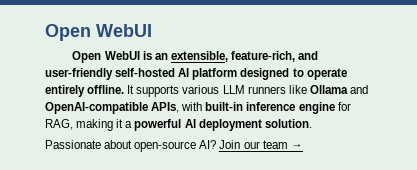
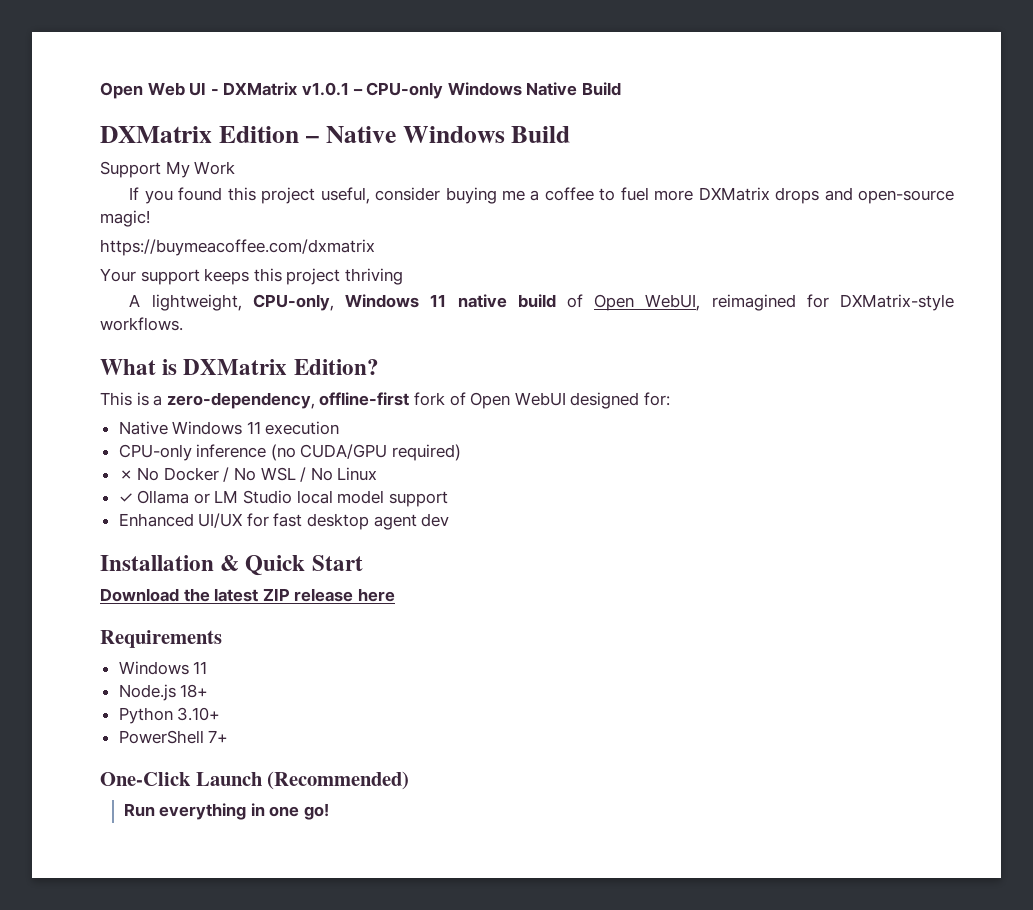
[45,24,152,41] [72,51,319,63] [45,68,347,80] [45,85,368,97] [45,102,351,114] [45,119,312,131] [45,140,303,152] Open WebUI // Open WebUI is an extensible, feature-rich, and user-friendly self-hosted AI platform designed to operate entirely offline. It supports various LLM runners like Ollama and OpenAI-compatible APIs, with built-in inference engine for RAG, making it a powerful AI deployment solution. // Passionate about open-source AI? Join our team → -> [100,82,621,99] [100,126,571,143] [100,161,236,178] [129,187,955,204] [100,210,150,227] [100,239,375,256] [100,268,403,285] [129,294,954,311] [100,317,183,331] [100,359,379,375] [100,392,670,409] [118,421,340,435] [118,444,462,461] [118,467,378,482] [118,490,448,507] [118,513,450,530] [100,555,363,576] [100,588,395,602] [100,630,222,648] [118,661,208,675] [118,684,209,701] [118,707,221,724] [118,730,229,744] [100,771,410,790] [123,803,329,820] Open Web UI - DXMatrix v1.0.1 – CPU-only Windows Native Build // DXMatrix Edition – Native Windows Build // Support My Work // If you found this project useful, consider buying me a coffee to fuel more DXMatrix drops and open-source magic! // https://buymeacoffee.com/dxmatrix // Your support keeps this project thriving // A lightweight, CPU-only, Windows 11 native build of Open WebUI, reimagined for DXMatrix-style workflows. // What is DXMatrix Edition? // This is a zero-dependency, offline-first fork of Open WebUI designed for: // Native Windows 11 execution // CPU-only inference (no CUDA/GPU required) // ✗ No Docker / No WSL / No Linux // ✓ Ollama or LM Studio local model support // Enhanced UI/UX for fast desktop agent dev // Installation & Quick Start // Download the latest ZIP release here // Requirements // Windows 11 // Node.js 18+ // Python 3.10+ // PowerShell 7+ // One-Click Launch (Recommended) // Run everything in one go!

